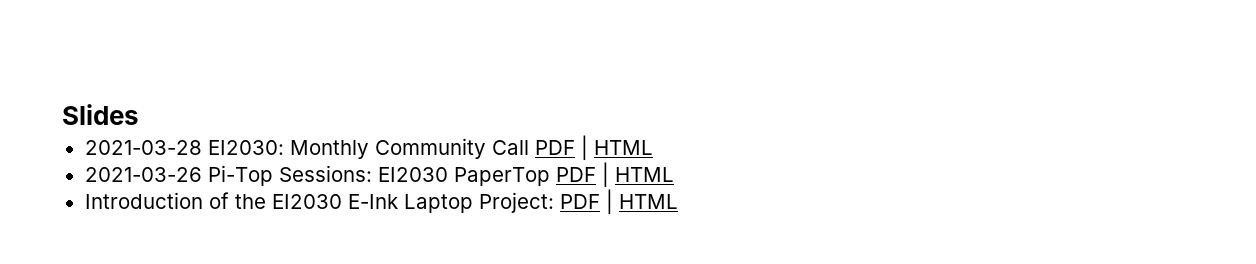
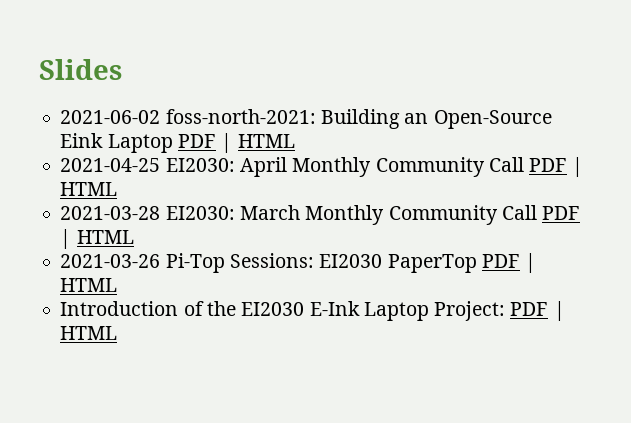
(139, 114) none -> [60,109,552,129] [60,133,295,153] [60,157,584,177] [60,182,118,196] // 2021-06-02 foss-north-2021: Building an Open-Source Eink Laptop PDF | HTML // 2021-04-25 EI2030: April Monthly Community Call PDF | HTML
(284, 147) none -> [239,205,300,220] March

